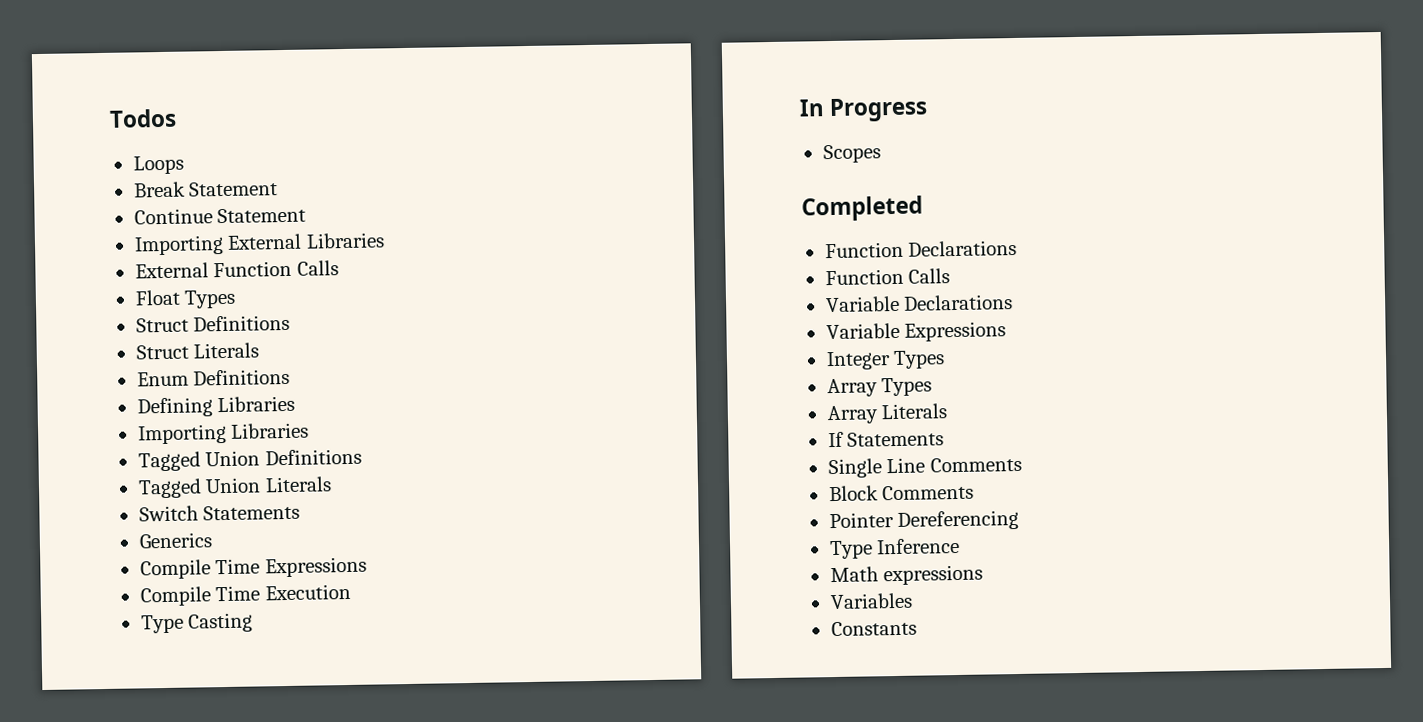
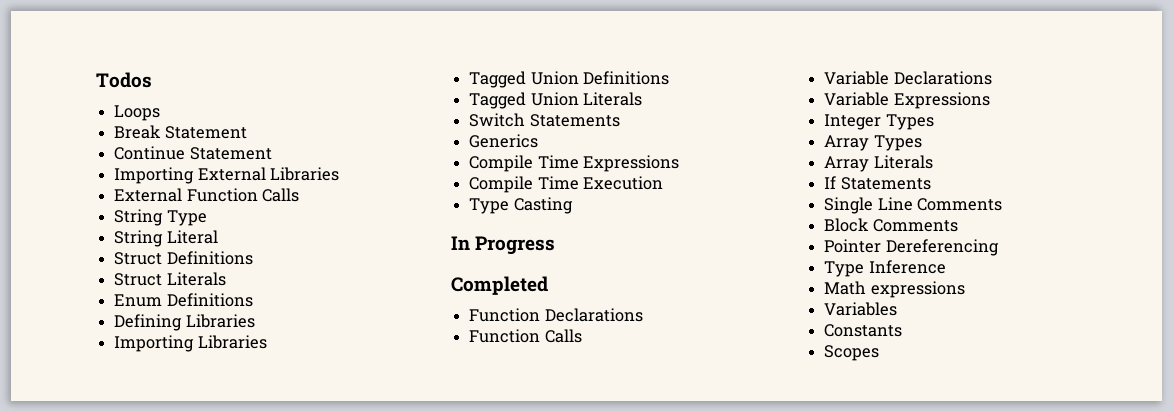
[134,289,237,309] Float Types -> [114,209,207,226] [114,230,218,247] String Type // String Literal
[822,144,881,164] // Scopes -> (556, 245) none
(917, 628) none -> [824,345,880,361] // Scopes

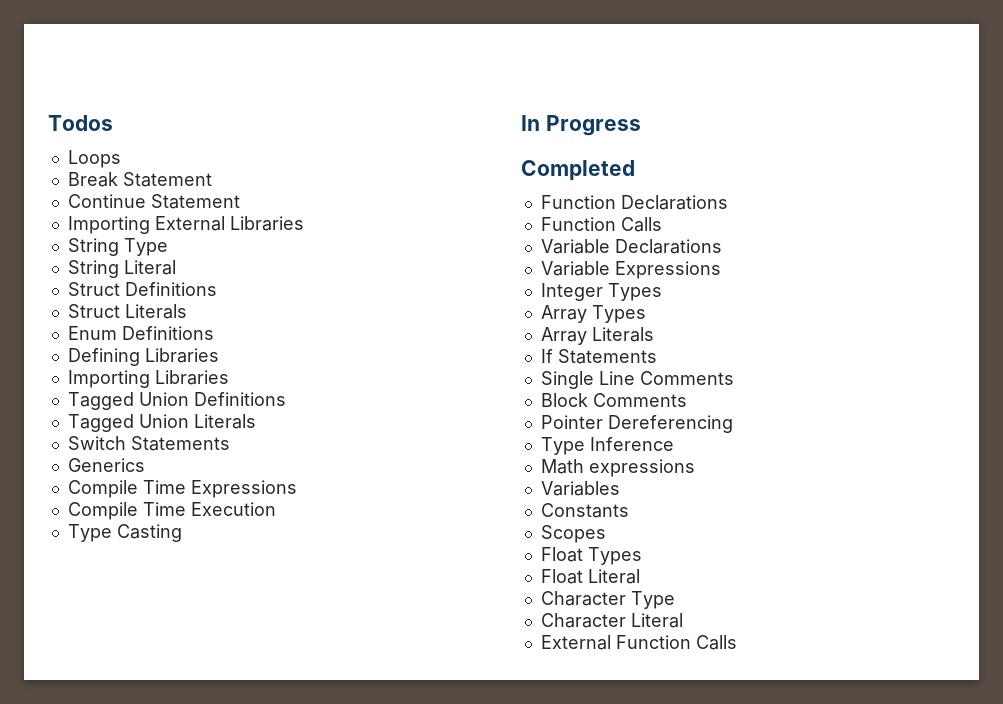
[114,188,300,202] // External Function Calls -> (304, 223) none
(880, 353) none -> [540,547,642,565] [540,569,640,584] [540,591,675,609] [540,613,683,628] [540,635,737,650] // Float Types // Float Literal // Character Type // Character Literal // External Function Calls

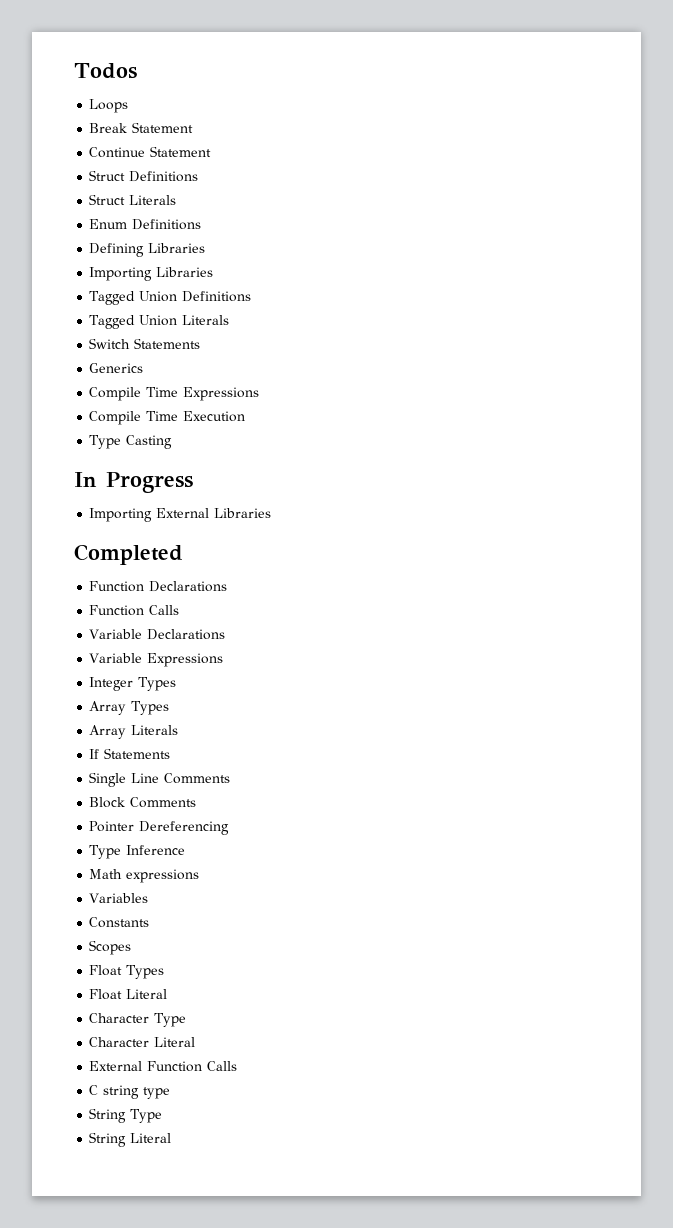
[67,216,304,234] [67,238,168,256] [67,260,176,278] // Importing External Libraries // String Type // String Literal -> (212, 151) none
(641, 125) none -> [89,508,272,522] // Importing External Libraries
(737, 642) none -> [89,1085,171,1099] [89,1108,163,1123] [89,1132,172,1147] // C string type // String Type // String Literal

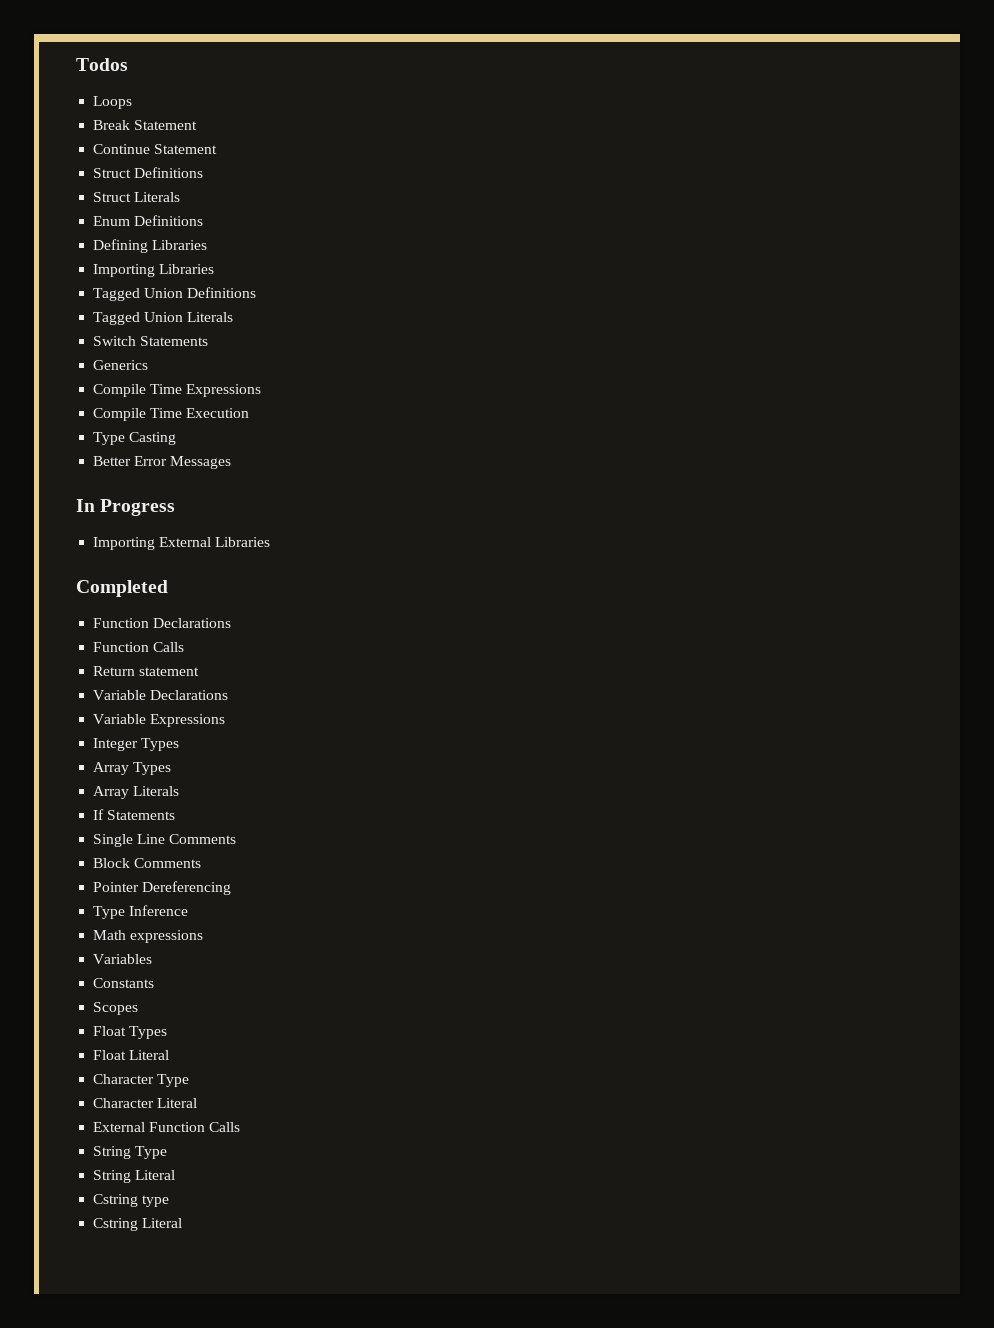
(173, 442) none -> [93,456,232,469] // Better Error Messages
(180, 610) none -> [93,666,200,676] // Return statement
[89,1085,171,1099] // C string type -> (241, 1127) none
(172, 1138) none -> [93,1194,170,1207] [93,1218,183,1231] // Cstring type // Cstring Literal

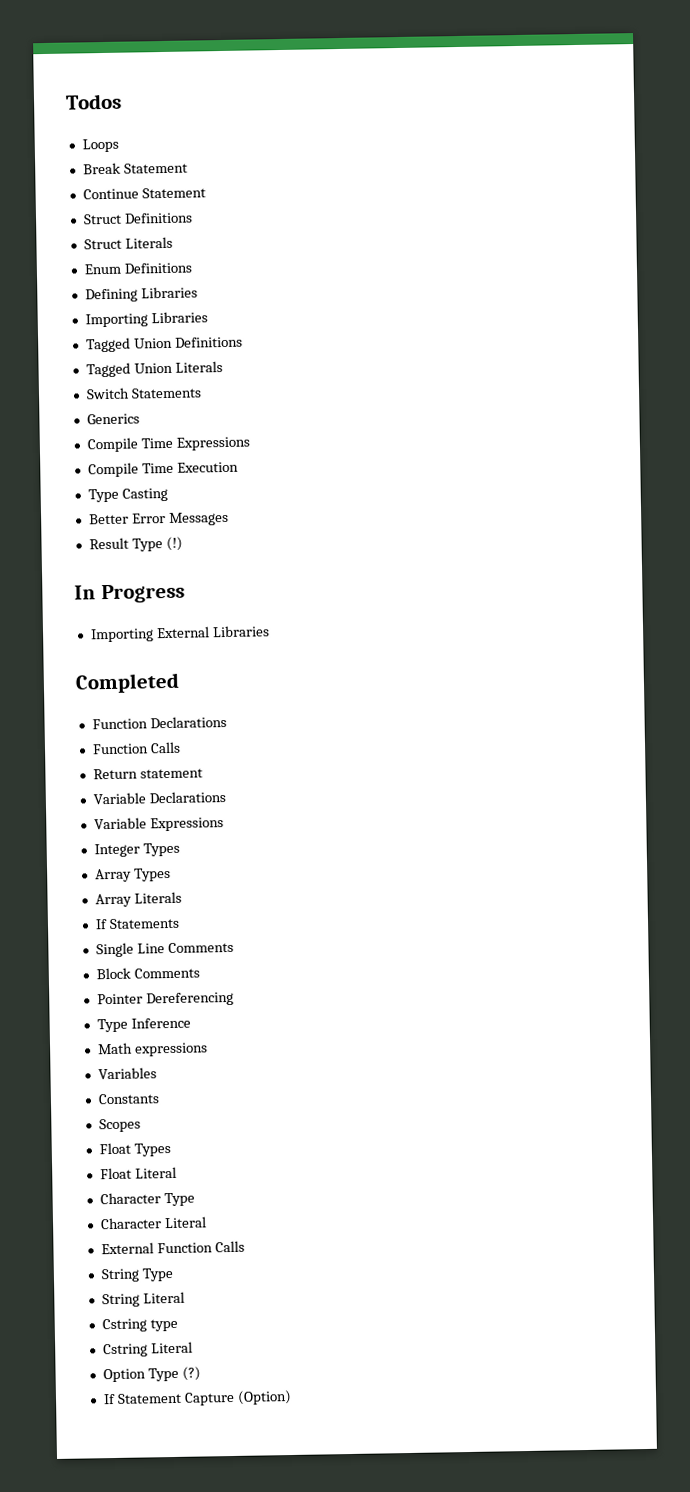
(232, 462) none -> [88,536,183,552] // Result Type (!)
(183, 1223) none -> [102,1366,201,1383] [102,1390,292,1406] // Option Type (?) // If Statement Capture (Option)

